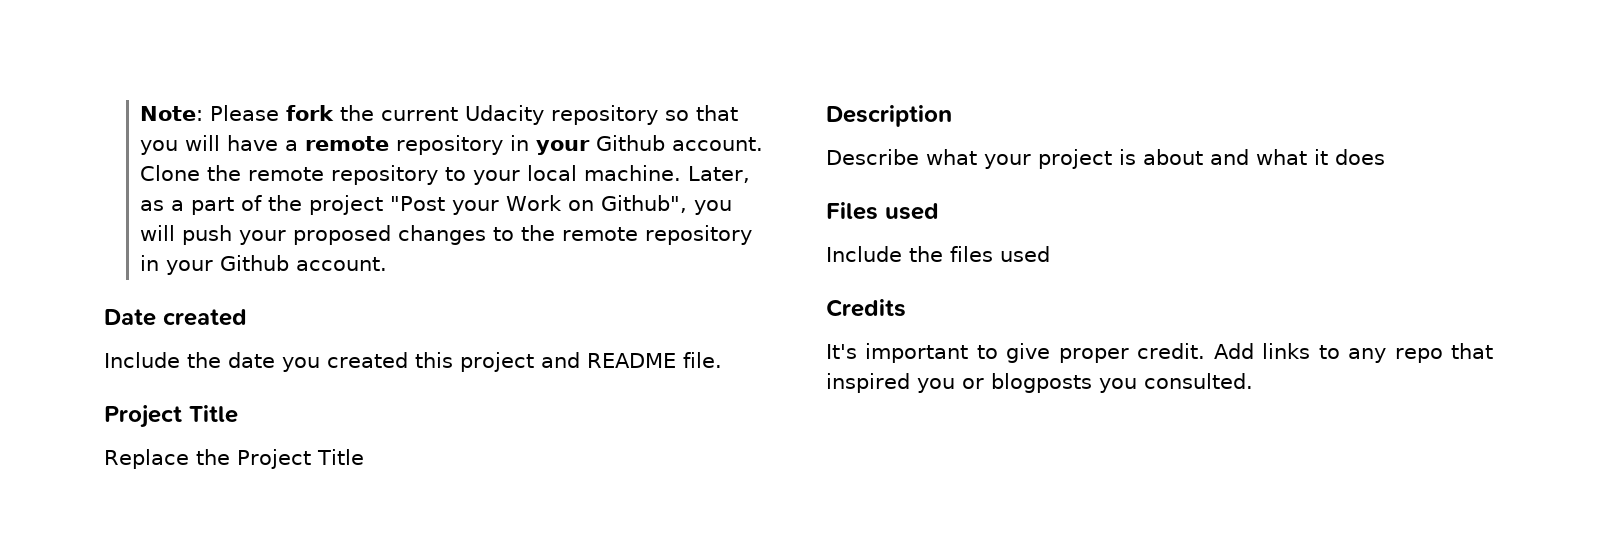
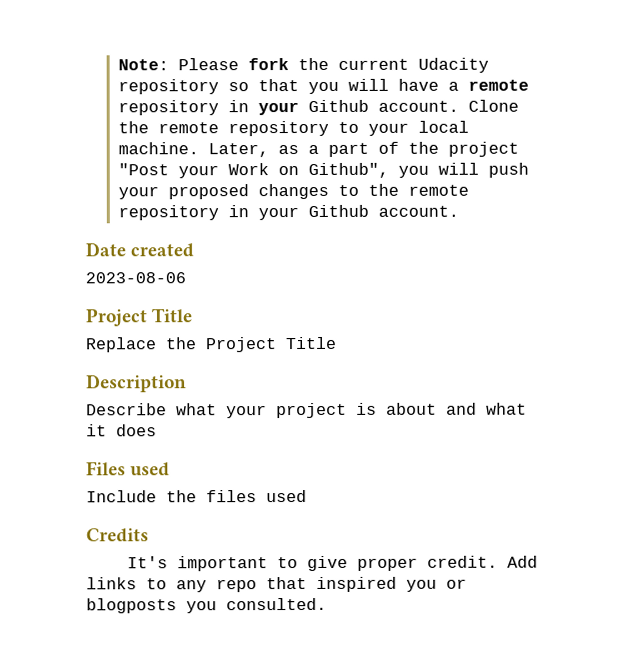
[104,352,722,372] Include the date you created this project and README file. -> [85,272,186,284] 2023-08-06

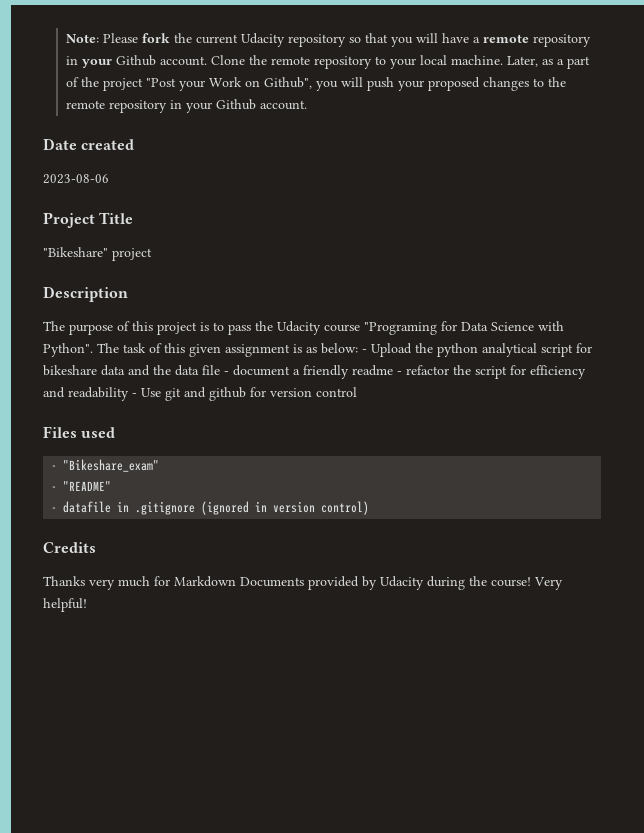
[86,336,337,353] [86,374,187,393] [86,402,527,419] [86,424,157,437] [86,461,171,477] [86,490,307,503] [86,528,149,543] [127,555,539,572] [86,576,467,593] [86,597,327,614] Replace the Project Title // Description // Describe what your project is about and what it does // Files used // Include the files used // Credits // It's important to give proper credit. Add links to any repo that inspired you or blogposts you consulted. -> [43,247,152,261] [43,286,128,302] [43,321,564,335] [43,343,592,357] [43,365,586,379] [43,387,357,401] [43,426,116,438] [51,459,160,472] [51,481,112,491] [51,501,370,515] [43,542,96,553] [43,576,563,590] [43,598,87,612] "Bikeshare" project // Description // The purpose of this project is to pass the Udacity course "Programing for Data Science with Python". The task of this given assignment is as below: - Upload the python analytical script for bikeshare data and the data file - document a friendly readme - refactor the script for efficiency and readability - Use git and github for version control // Files used // - "Bikeshare_exam" // - "README" // - datafile in .gitignore (ignored in version control) // Credits // Thanks very much for Markdown Documents provided by Udacity during the course! Very helpful!

